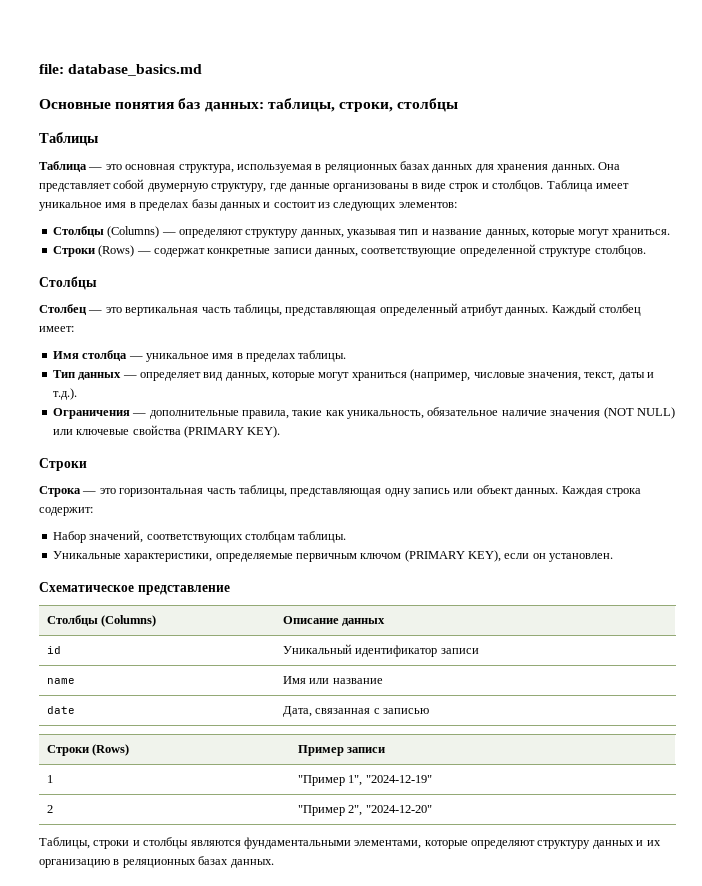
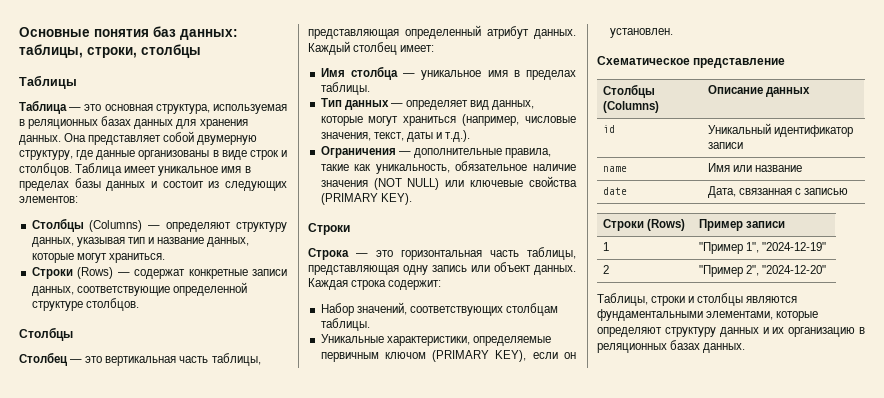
[39,64,203,76] file: database_basics.md // -> (19, 32) none

